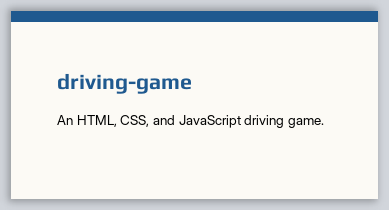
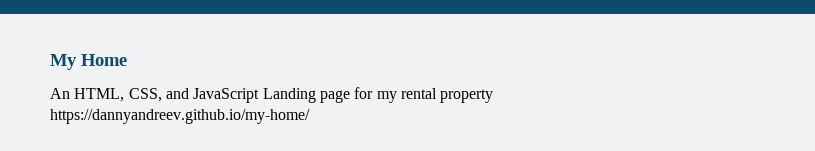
[57,73,192,94] driving-game -> [50,54,127,70] My Home
[244,115,324,128] driving game. -> [262,87,494,103] [50,109,310,124] Landing page for my rental property https://dannyandreev.github.io/my-home/

